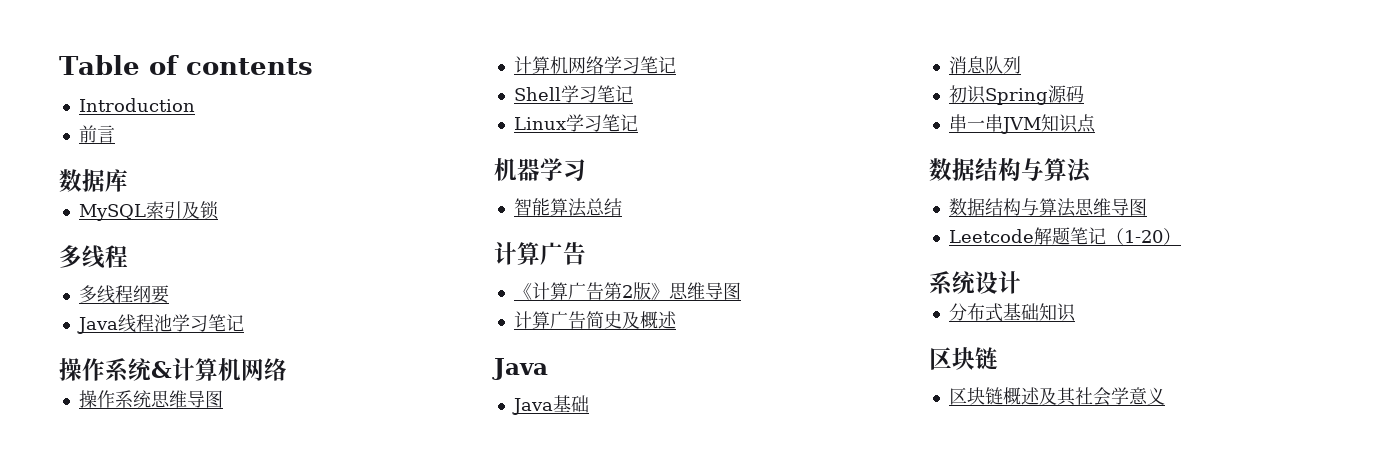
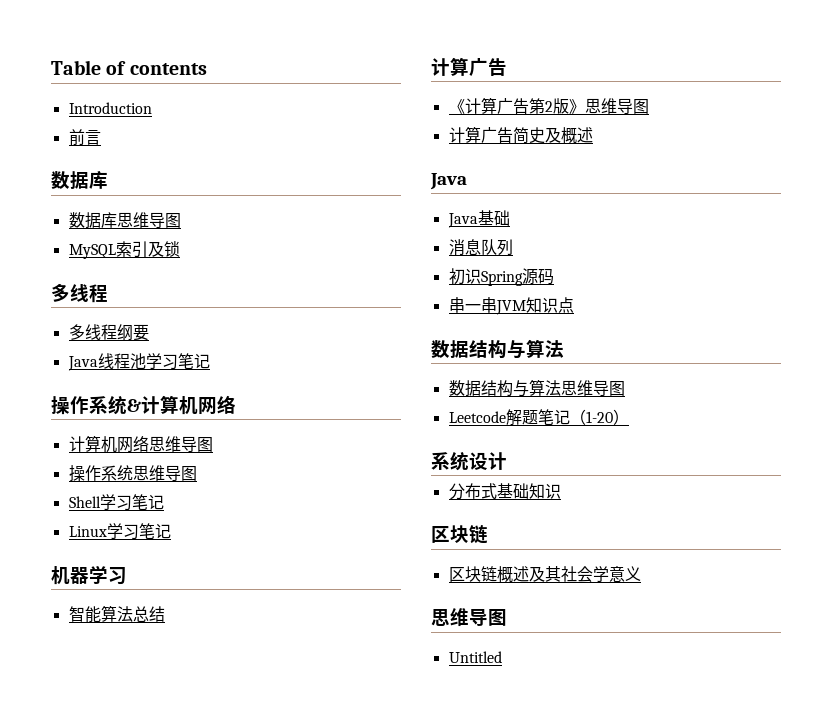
(128, 180) none -> [68,212,181,229] // 数据库思维导图
(287, 369) none -> [68,435,213,453] // 计算机网络思维导图
[513,56,676,74] // 计算机网络学习笔记 -> (197, 473) none
(1165, 396) none -> [431,608,507,627] [448,651,502,663] // 思维导图 // Untitled

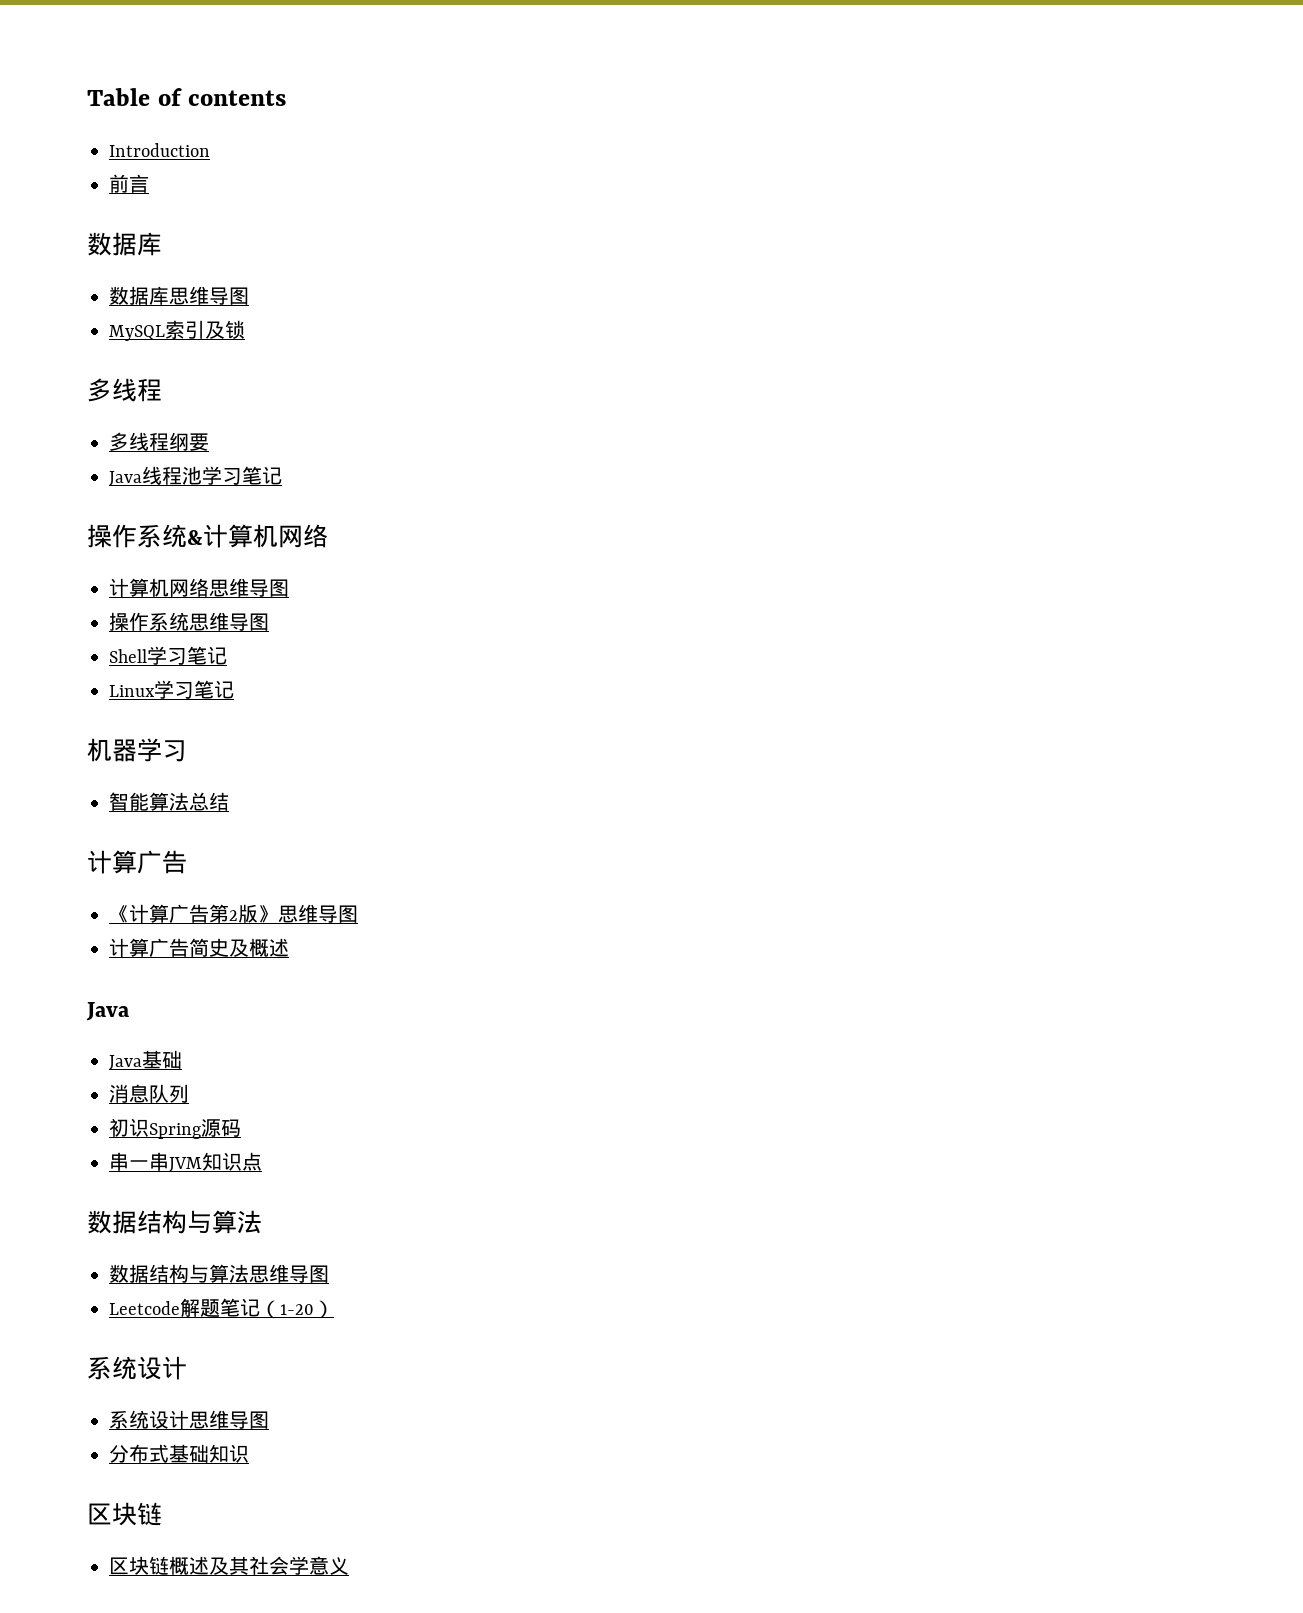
(507, 461) none -> [109,1410,269,1429] // 系统设计思维导图
[431,608,507,627] [448,651,502,663] // 思维导图 // Untitled -> (349, 1566) none

